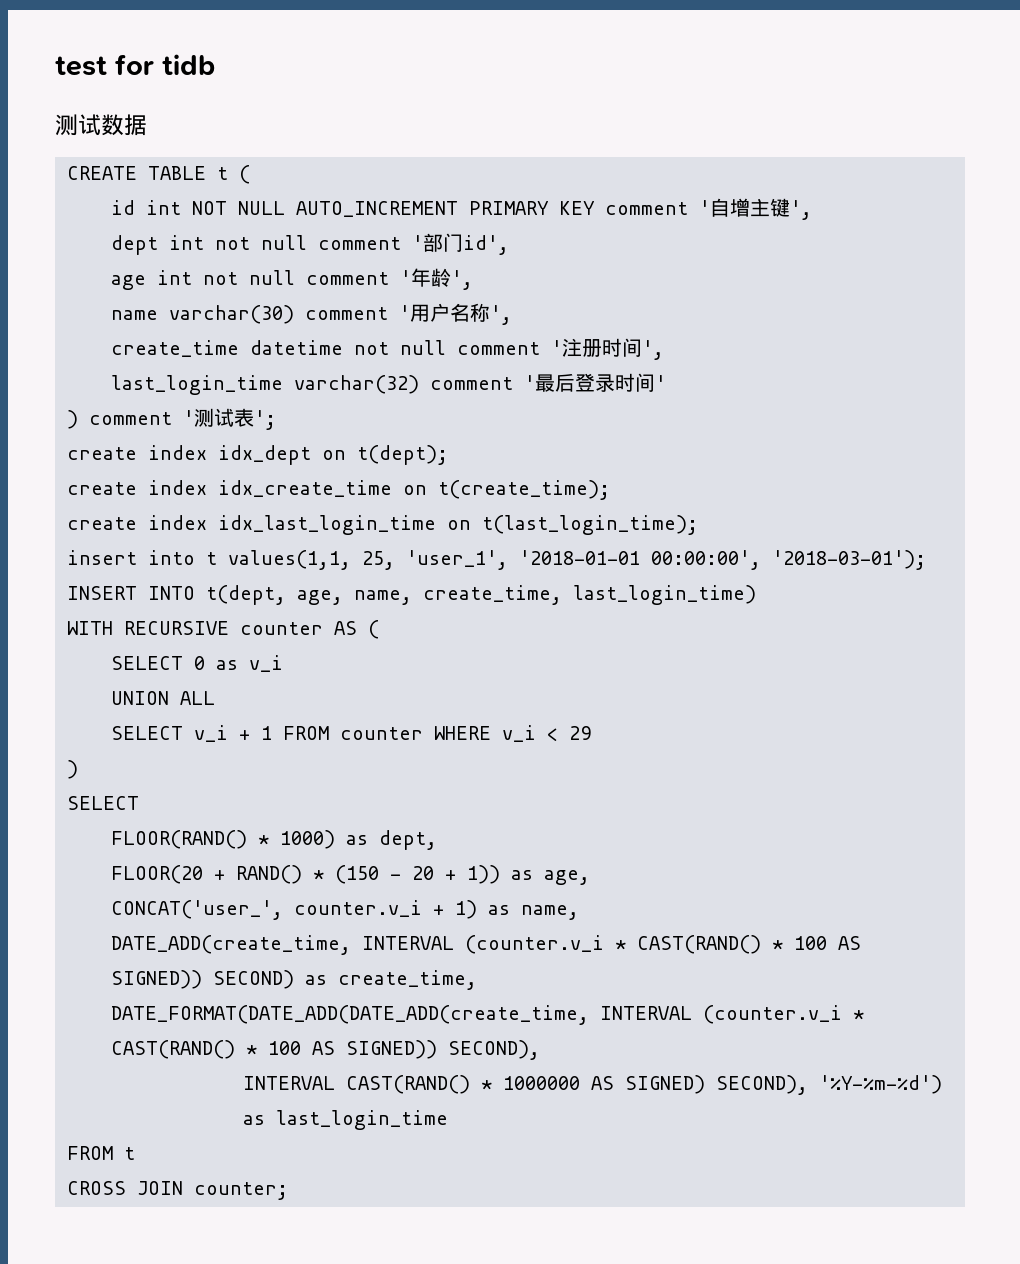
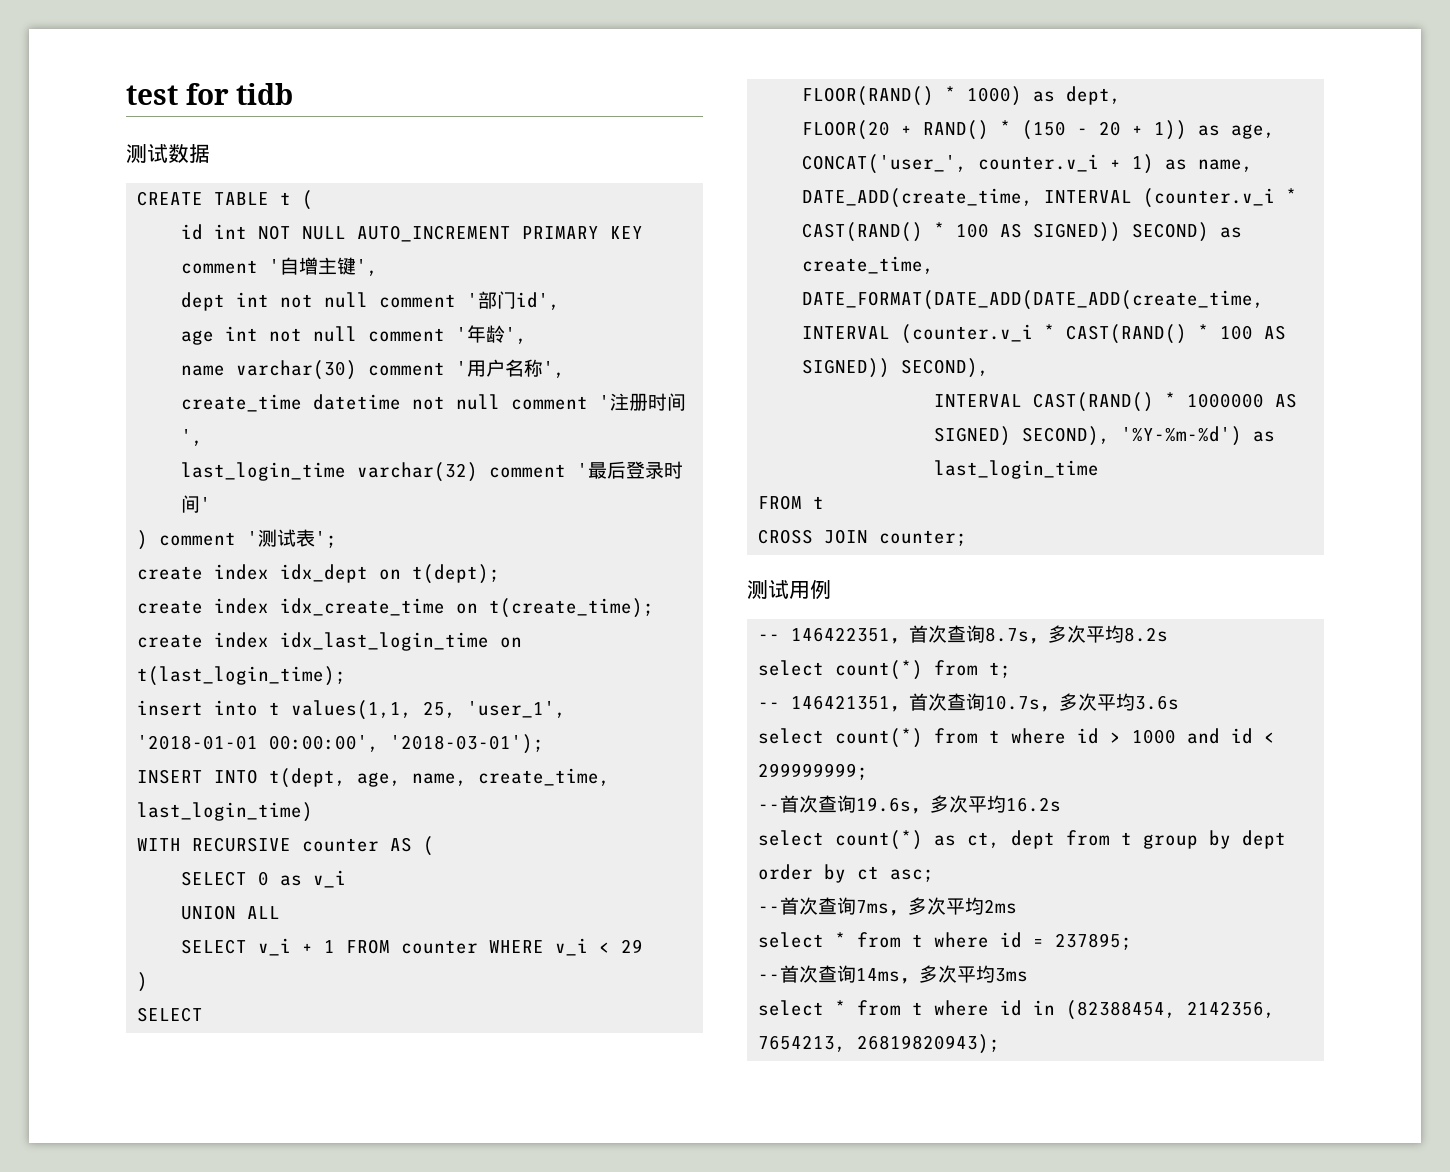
(289, 1191) none -> [747,580,831,600] [757,625,1168,644] [757,660,1011,680] [757,693,1179,712] [757,728,1275,748] [757,763,868,780] [757,795,1061,814] [757,830,1286,850] [757,864,934,883] [757,897,1017,916] [757,932,1132,950] [757,965,1028,984] [757,1000,1275,1020] [757,1034,1000,1054] // 测试用例 // -- 146422351，首次查询8.7s，多次平均8.2s // select count(*) from t; // -- 146421351，首次查询10.7s，多次平均3.6s // select count(*) from t where id > 1000 and id < 299999999; // --首次查询19.6s，多次平均16.2s // select count(*) as ct, dept from t group by dept order by ct asc; // --首次查询7ms，多次平均2ms // select * from t where id = 237895; // --首次查询14ms，多次平均3ms // select * from t where id in (82388454, 2142356, 7654213, 26819820943);

